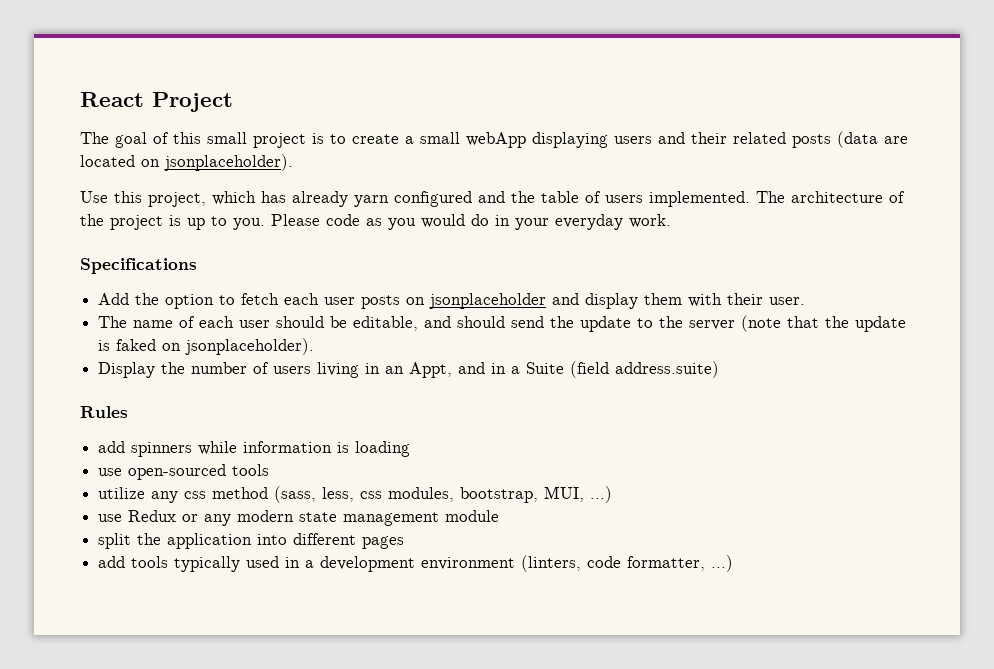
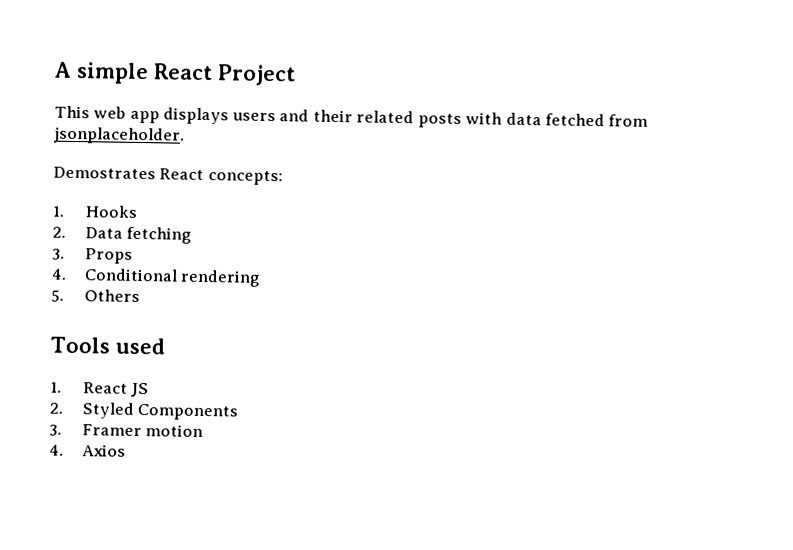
(80, 99) none -> [55,61,149,85] A simple
[80,132,608,148] The goal of this small project is to create a small webApp displaying -> [54,105,230,125] This web app displays
[837,131,908,148] [80,154,293,171] [80,191,905,207] [80,214,671,230] [80,258,197,274] [98,293,806,309] [98,315,907,332] [98,338,315,355] [98,361,720,378] [80,406,128,418] [98,441,411,457] [98,464,270,480] [98,486,613,503] [98,510,500,526] [98,533,405,549] [98,555,734,572] (data are located on jsonplaceholder). // Use this project, which has already yarn configured and the table of users implemented. The architecture of the project is up to you. Please code as you would do in your everyday work. // Specifications // Add the option to fetch each user posts on jsonplaceholder and display them with their user. // The name of each user should be editable, and should send the update to the server (note that the update is faked on jsonplaceholder). // Display the number of users living in an Appt, and in a Suite (field address.suite) // Rules // add spinners while information is loading // use open-sourced tools // utilize any css method (sass, less, css modules, bootstrap, MUI, ...) // use Redux or any modern state management module // split the application into different pages // add tools typically used in a development environment (linters, code formatter, ...) -> [465,112,649,127] [54,126,185,145] [53,166,283,186] [52,205,138,218] [52,226,193,244] [52,248,133,264] [51,268,262,287] [51,289,140,303] [50,336,165,355] [50,381,150,398] [49,402,239,421] [49,424,204,438] [49,444,126,457] with data fetched from jsonplaceholder. // Demostrates React concepts: // 1. Hooks // 2. Data fetching // 3. Props // 4. Conditional rendering // 5. Others // Tools used // 1. React JS // 2. Styled Components // 3. Framer motion // 4. Axios

